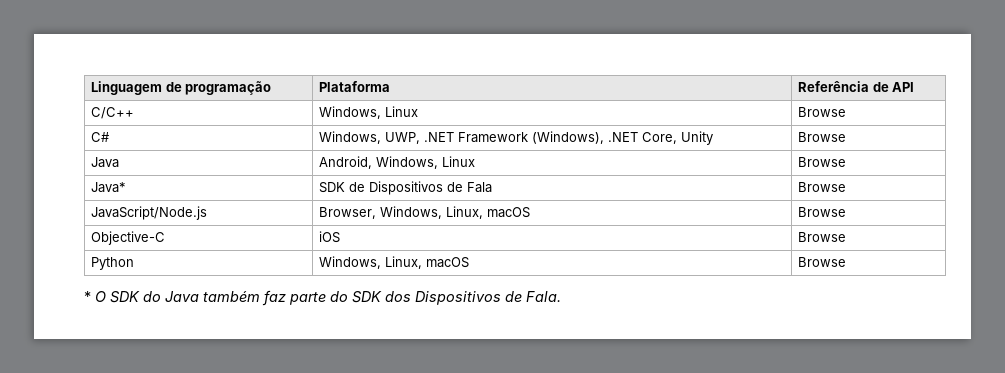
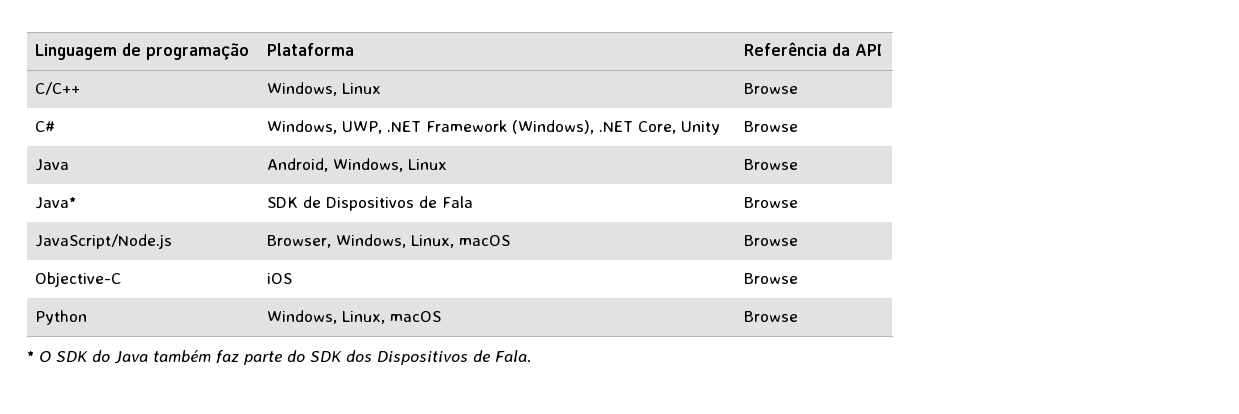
[872,82,889,92] de -> [831,43,850,56] da

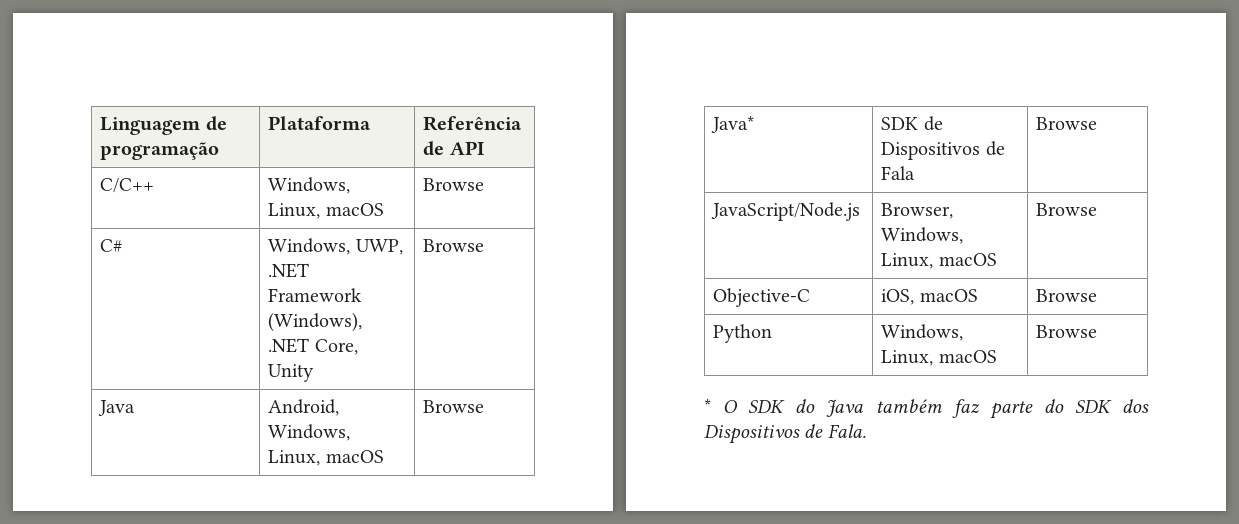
[831,43,850,56] da -> [423,141,445,156] de
[341,83,381,94] Linux -> [268,203,384,219] Linux, macOS
[407,159,447,170] Linux -> [268,450,384,466] Linux, macOS
[266,273,292,284] iOS -> [881,289,978,305] iOS, macOS

